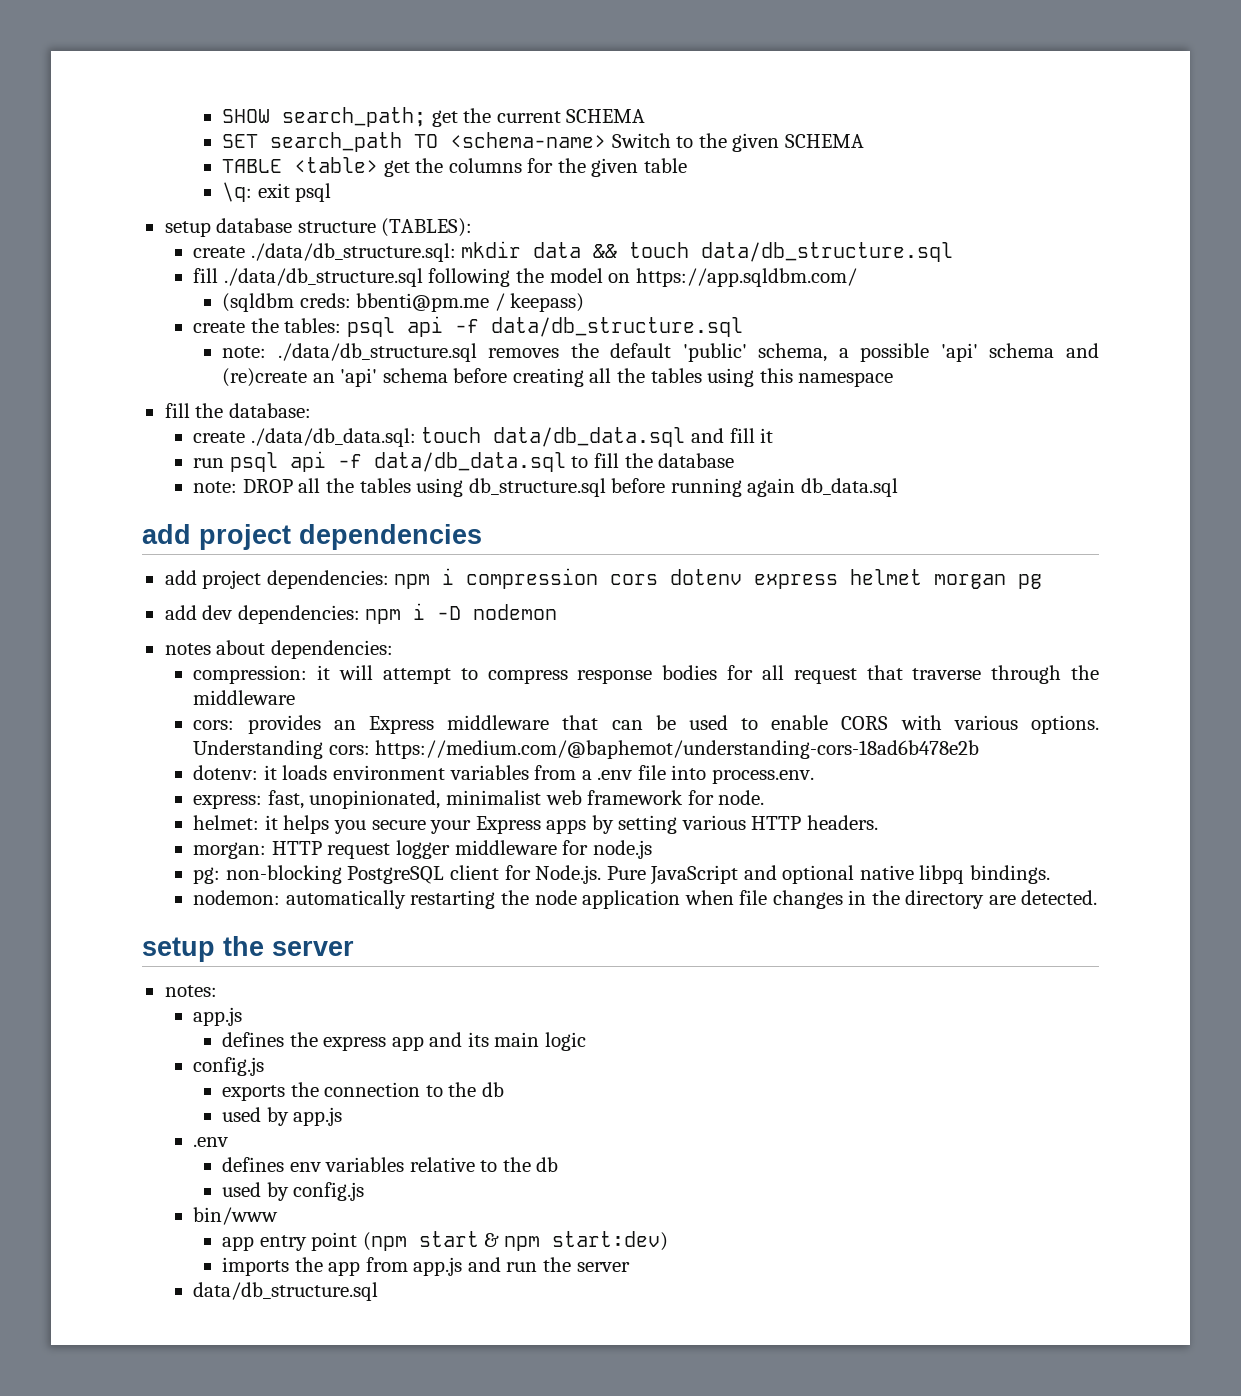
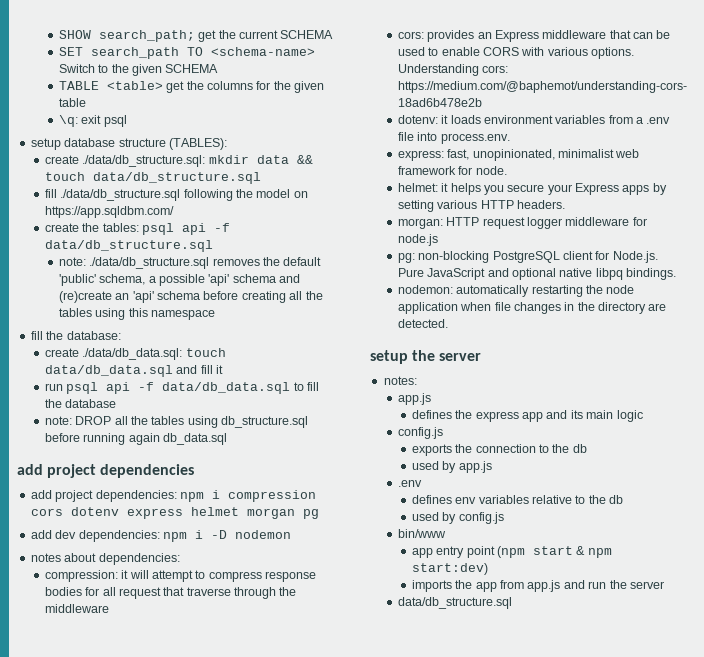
[222,293,585,312] // (sqldbm creds: bbenti@pm.me / keepass) -> (174, 212) none

